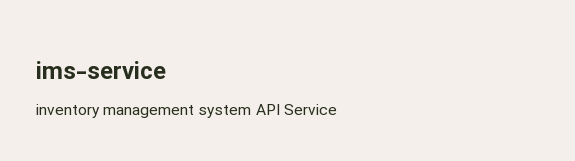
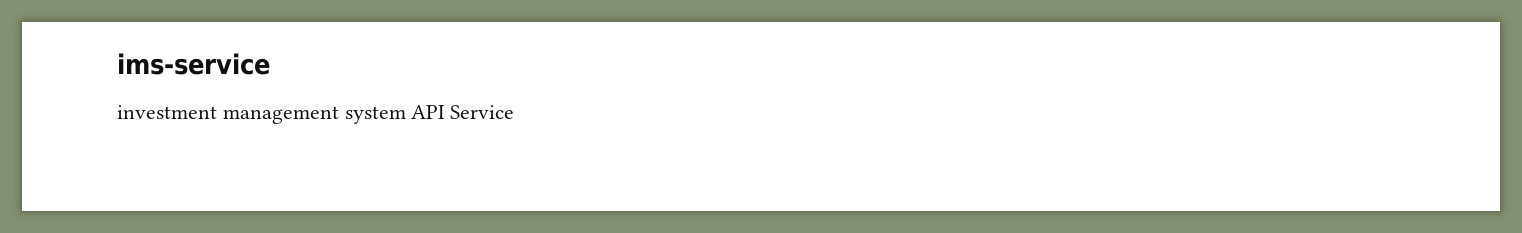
[36,104,100,118] inventory -> [117,105,217,119] investment

